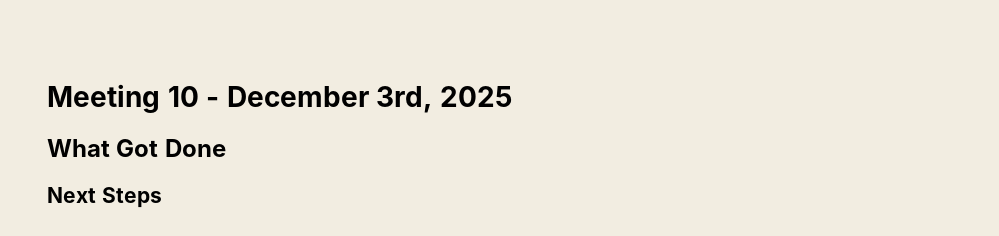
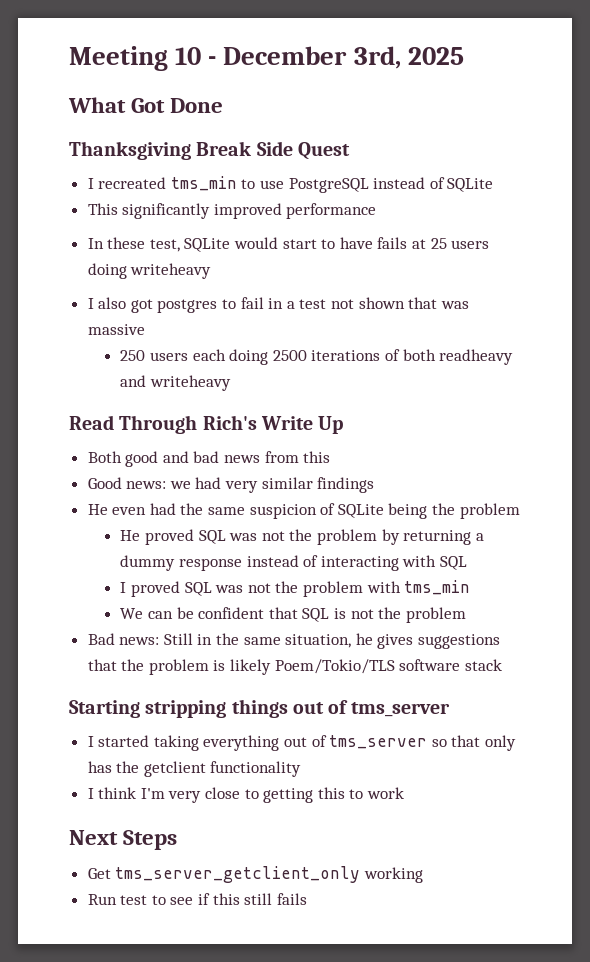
[47,187,162,208] Next Steps -> [69,141,350,160] [87,176,494,193] [87,203,377,219] [87,237,490,252] [87,263,212,279] [87,297,469,313] [87,324,145,335] [120,349,514,365] [120,375,231,391] [69,415,344,434] [87,451,331,467] [87,477,375,493] [87,503,520,519] [120,529,484,545] [120,555,467,571] [120,580,471,597] [120,607,466,623] [87,633,501,649] [87,659,502,675] [69,699,451,718] [87,735,517,751] [87,761,302,777] [87,787,405,803] [69,830,178,850] [87,866,423,883] [87,893,307,905] Thanksgiving Break Side Quest // I recreated tms_min to use PostgreSQL instead of SQLite // This significantly improved performance // In these test, SQLite would start to have fails at 25 users doing writeheavy // I also got postgres to fail in a test not shown that was massive // 250 users each doing 2500 iterations of both readheavy and writeheavy // Read Through Rich's Write Up // Both good and bad news from this // Good news: we had very similar findings // He even had the same suspicion of SQLite being the problem // He proved SQL was not the problem by returning a dummy response instead of interacting with SQL // I proved SQL was not the problem with tms_min // We can be confident that SQL is not the problem // Bad news: Still in the same situation, he gives suggestions that the problem is likely Poem/Tokio/TLS software stack // Starting stripping things out of tms_server // I started taking everything out of tms_server so that only has the getclient functionality // I think I'm very close to getting this to work // Next Steps // Get tms_server_getclient_only working // Run test to see if this still fails

